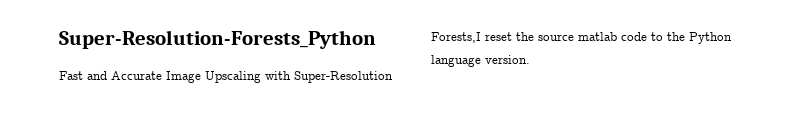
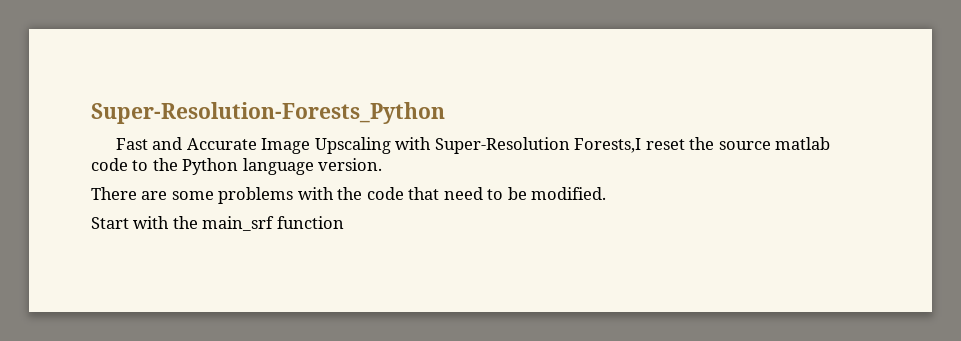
(530, 59) none -> [91,187,607,204] [91,216,344,231] // There are some problems with the code that need to be modified. // Start with the main_srf function

